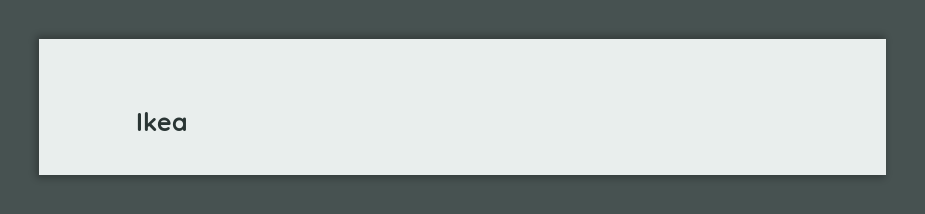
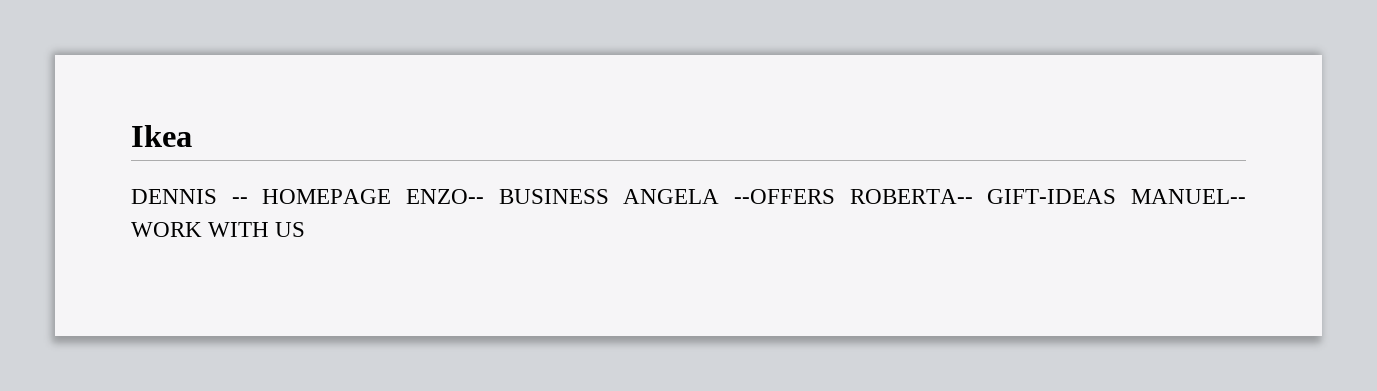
(188, 121) none -> [131,189,1246,204] [131,222,306,237] // DENNIS -- HOMEPAGE ENZO-- BUSINESS ANGELA --OFFERS ROBERTA-- GIFT-IDEAS MANUEL-- WORK WITH US

